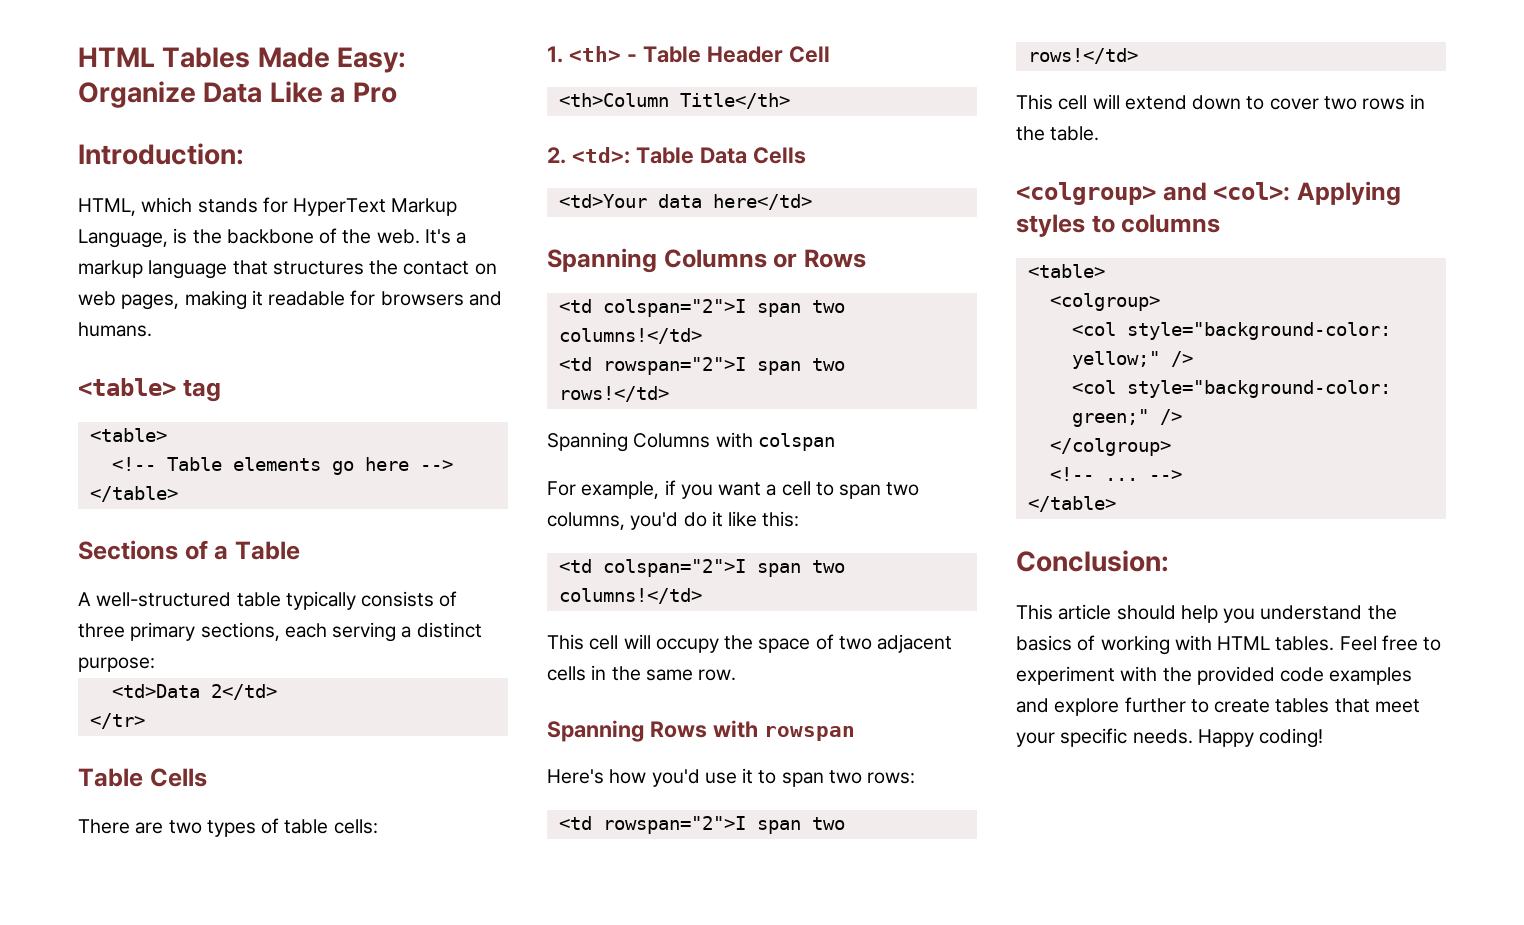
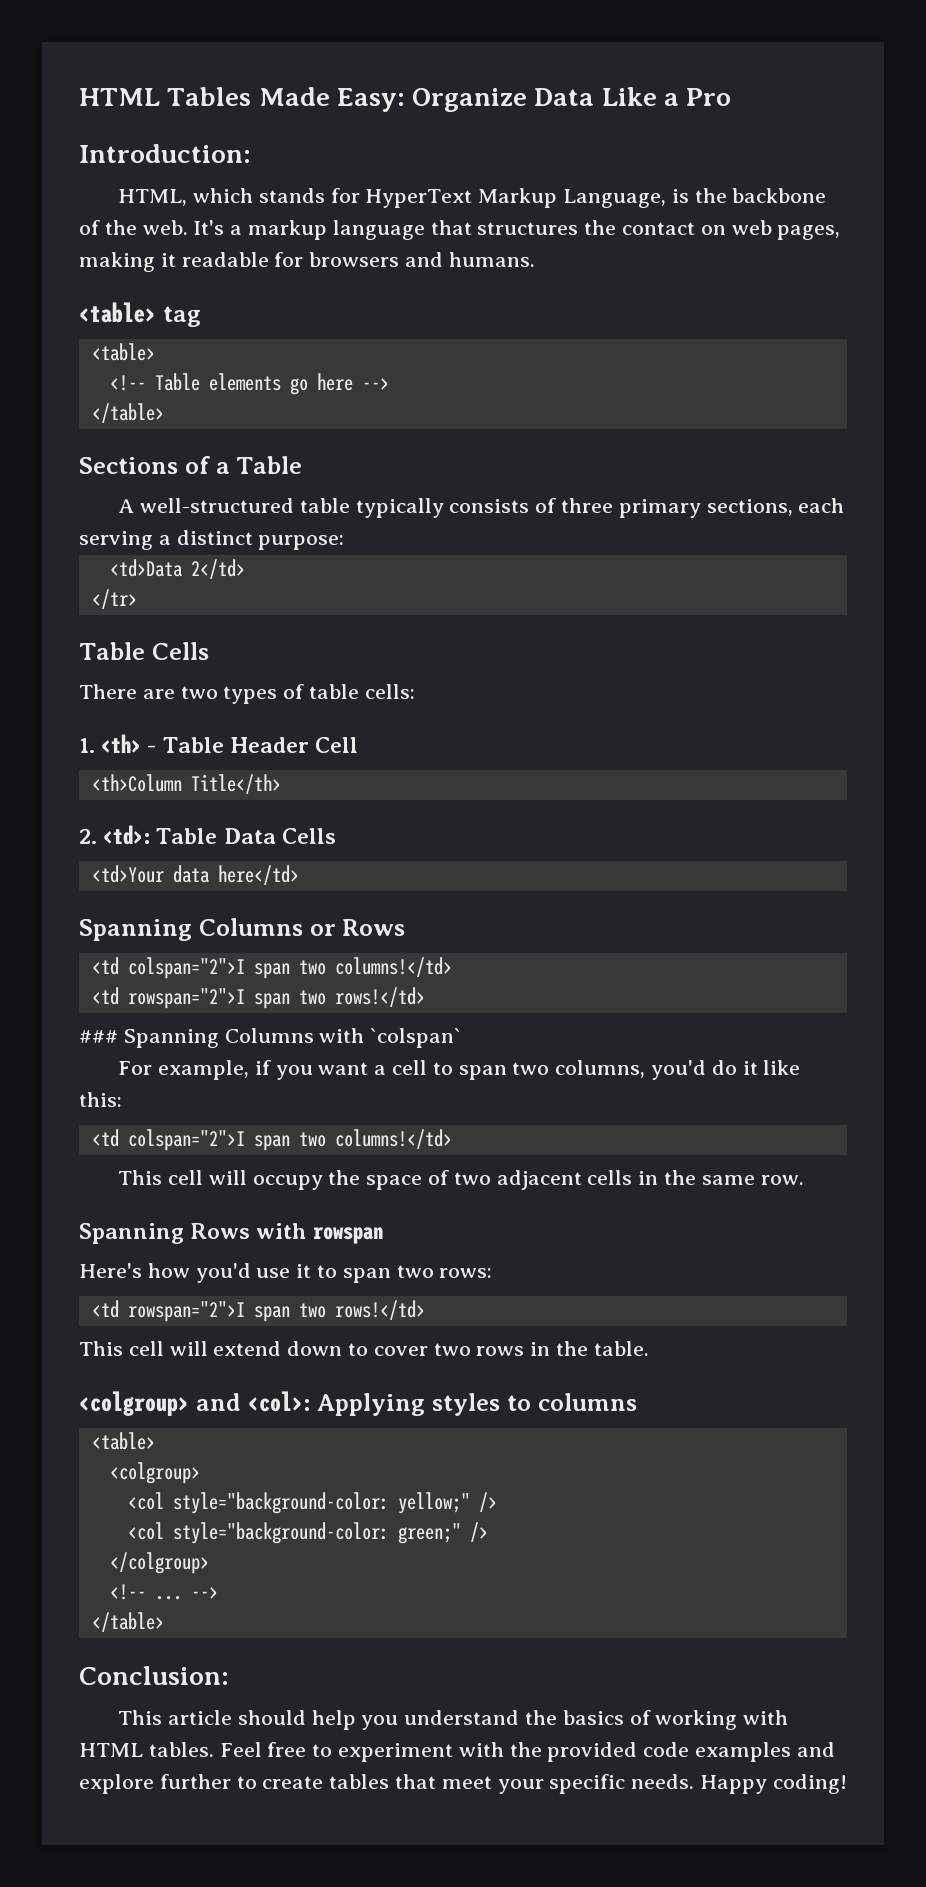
(669, 394) none -> [79,1030,118,1043] ###
[757,433,835,451] colspan -> [370,1028,462,1048] `colspan`

